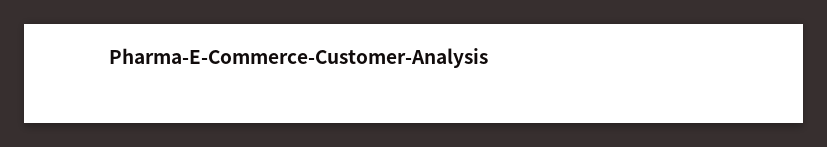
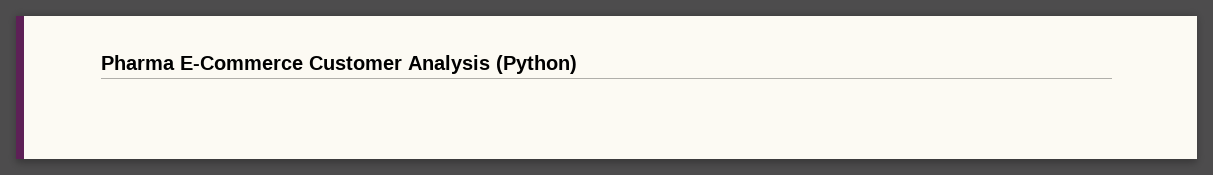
[109,48,488,68] Pharma-E-Commerce-Customer-Analysis -> [101,55,577,74] Pharma E-Commerce Customer Analysis (Python)

